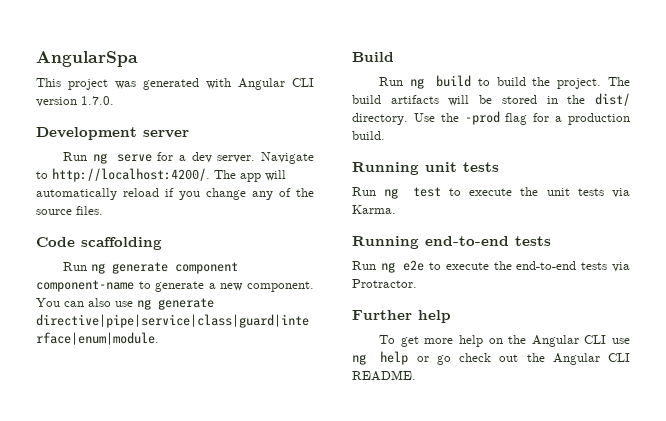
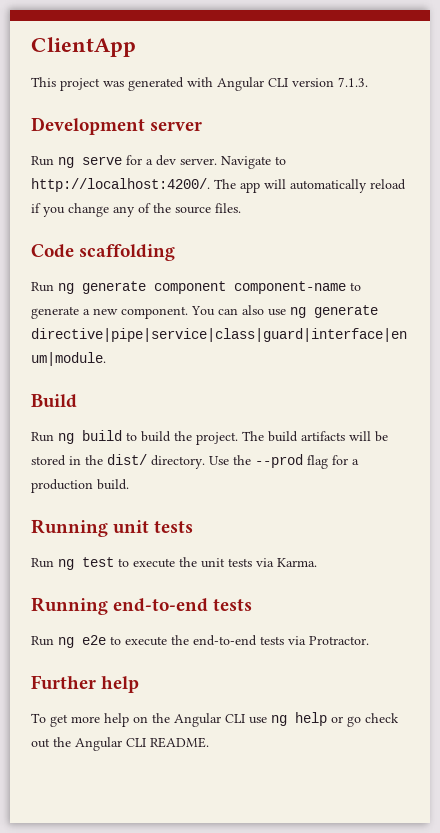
[36,51,138,67] AngularSpa -> [31,37,136,57] ClientApp
[81,96,114,105] 1.7.0. -> [338,77,368,87] 7.1.3.
[464,111,500,125] -prod -> [255,454,303,468] --prod

